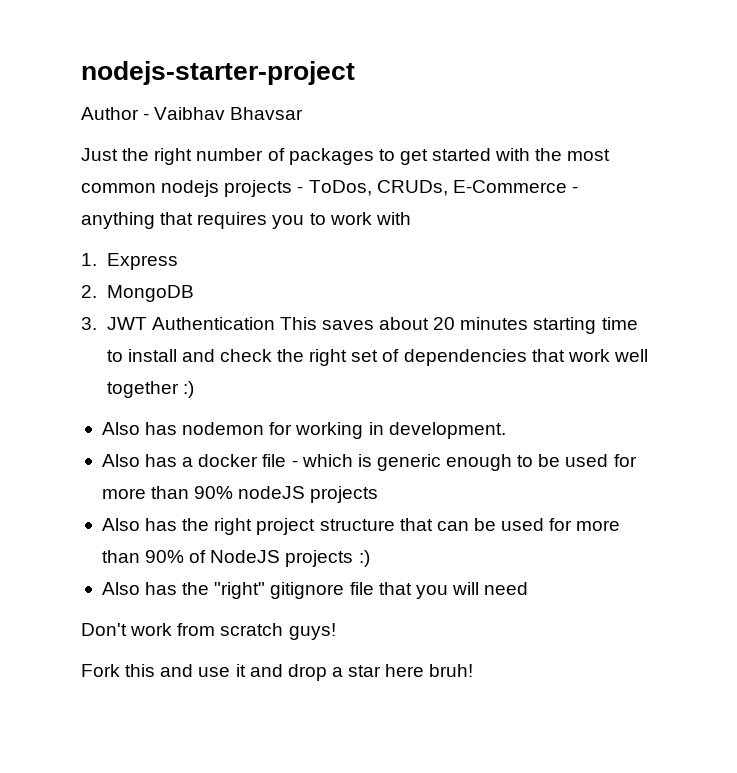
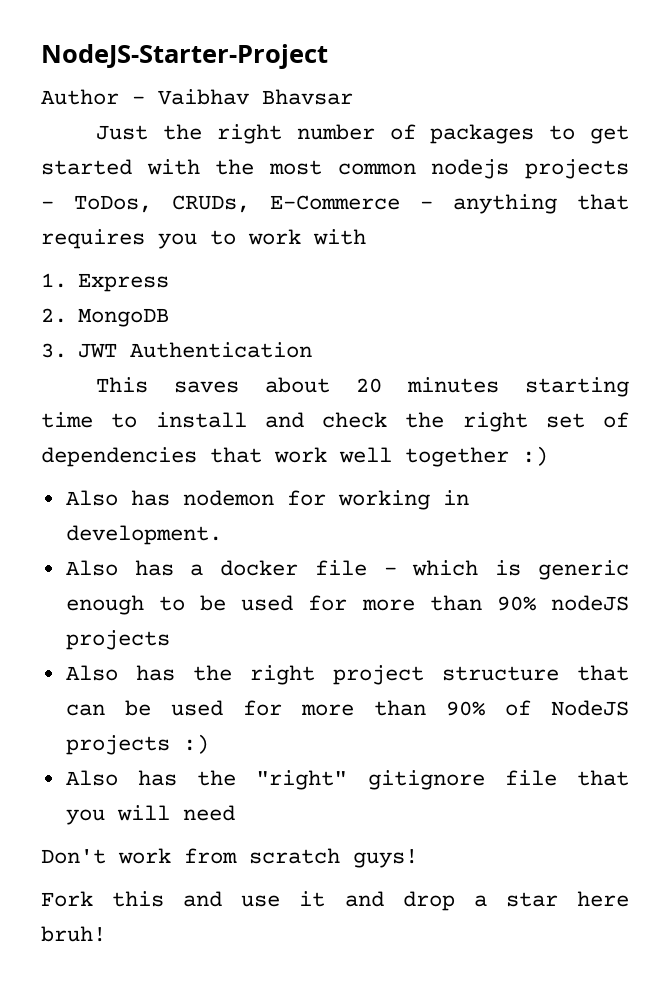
[81,61,355,85] nodejs-starter-project -> [41,44,328,69] NodeJS-Starter-Project
(275, 323) none -> (313, 350) //

